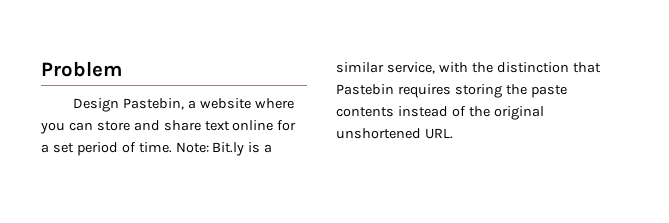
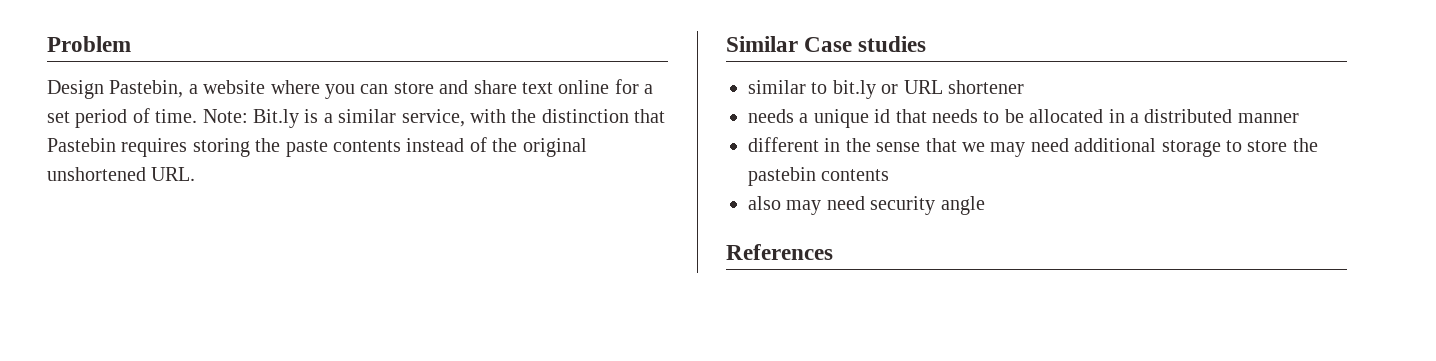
(453, 133) none -> [726,36,927,52] [748,80,1024,99] [748,109,1299,128] [748,137,1318,157] [748,167,890,186] [748,196,985,215] [726,244,833,260] // Similar Case studies // similar to bit.ly or URL shortener // needs a unique id that needs to be allocated in a distributed manner // different in the sense that we may need additional storage to store the pastebin contents // also may need security angle // References

